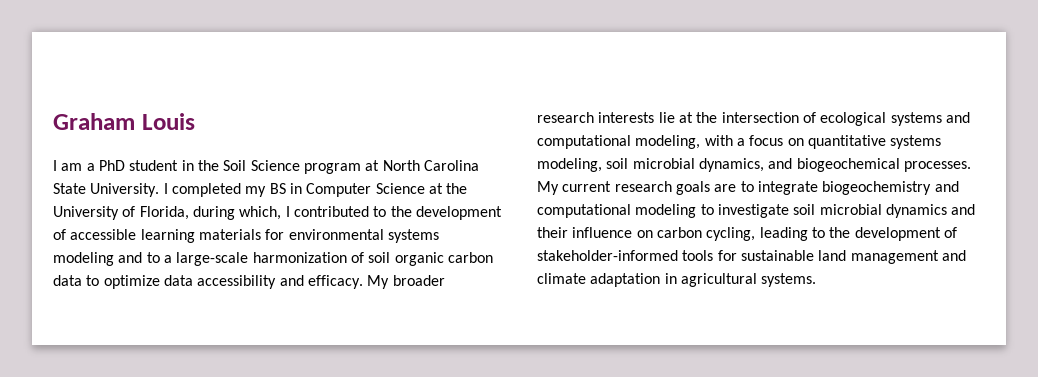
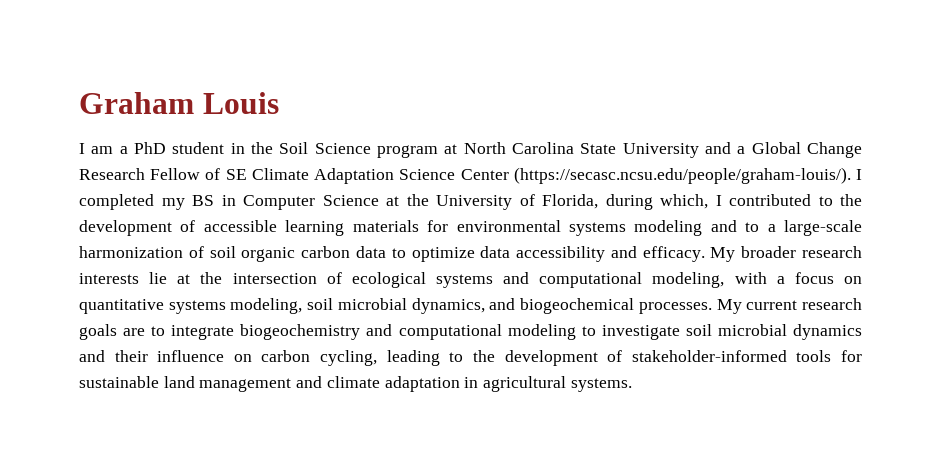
[90,183,160,197] University. -> [622,142,863,158] [79,167,851,184] University and a Global Change Research Fellow of SE Climate Adaptation Science Center (https://secasc.ncsu.edu/people/graham-louis/).

